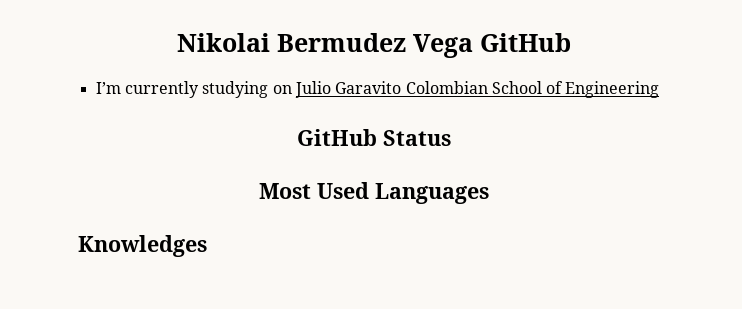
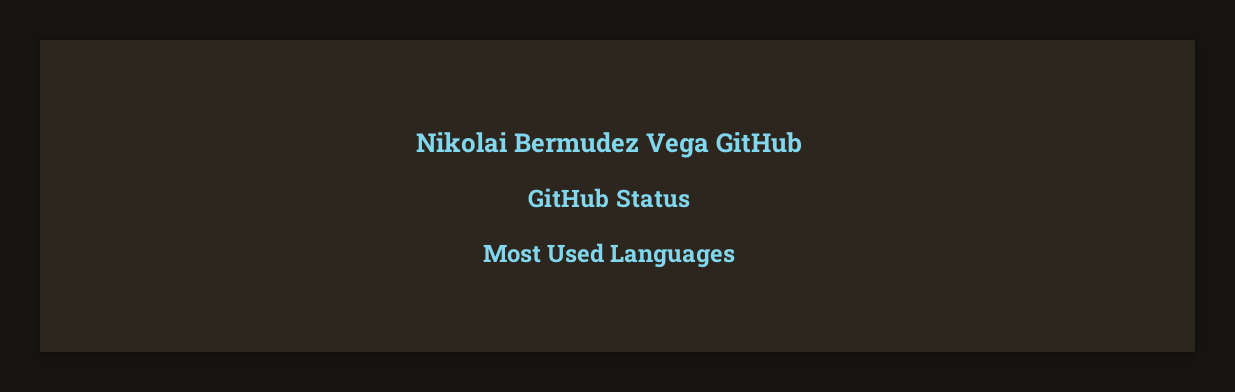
[95,81,660,98] // I’m currently studying on Julio Garavito Colombian School of Engineering -> (803, 142) none
[78,235,207,257] // Knowledges -> (736, 256) none

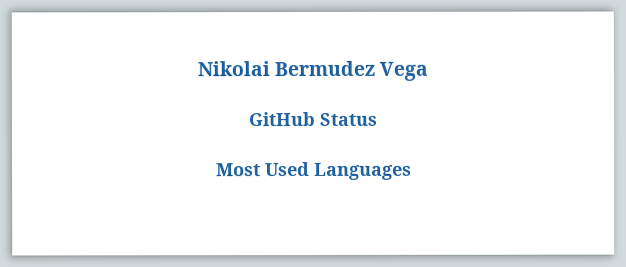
[716,132,803,153] GitHub -> (429, 71) none

